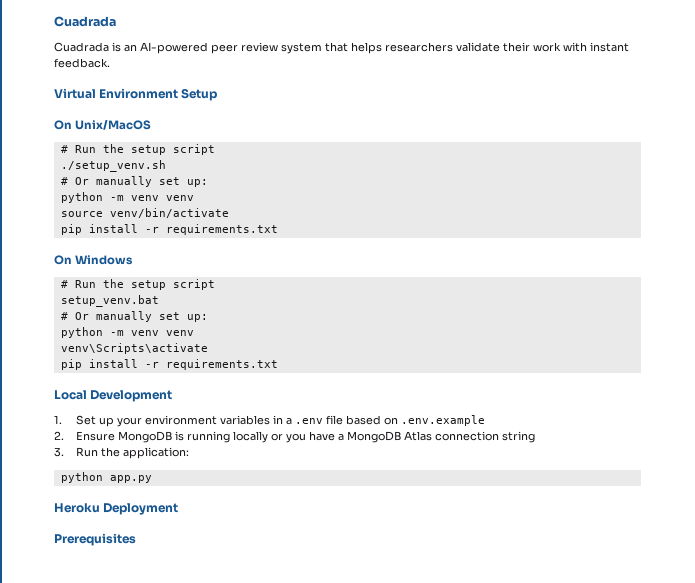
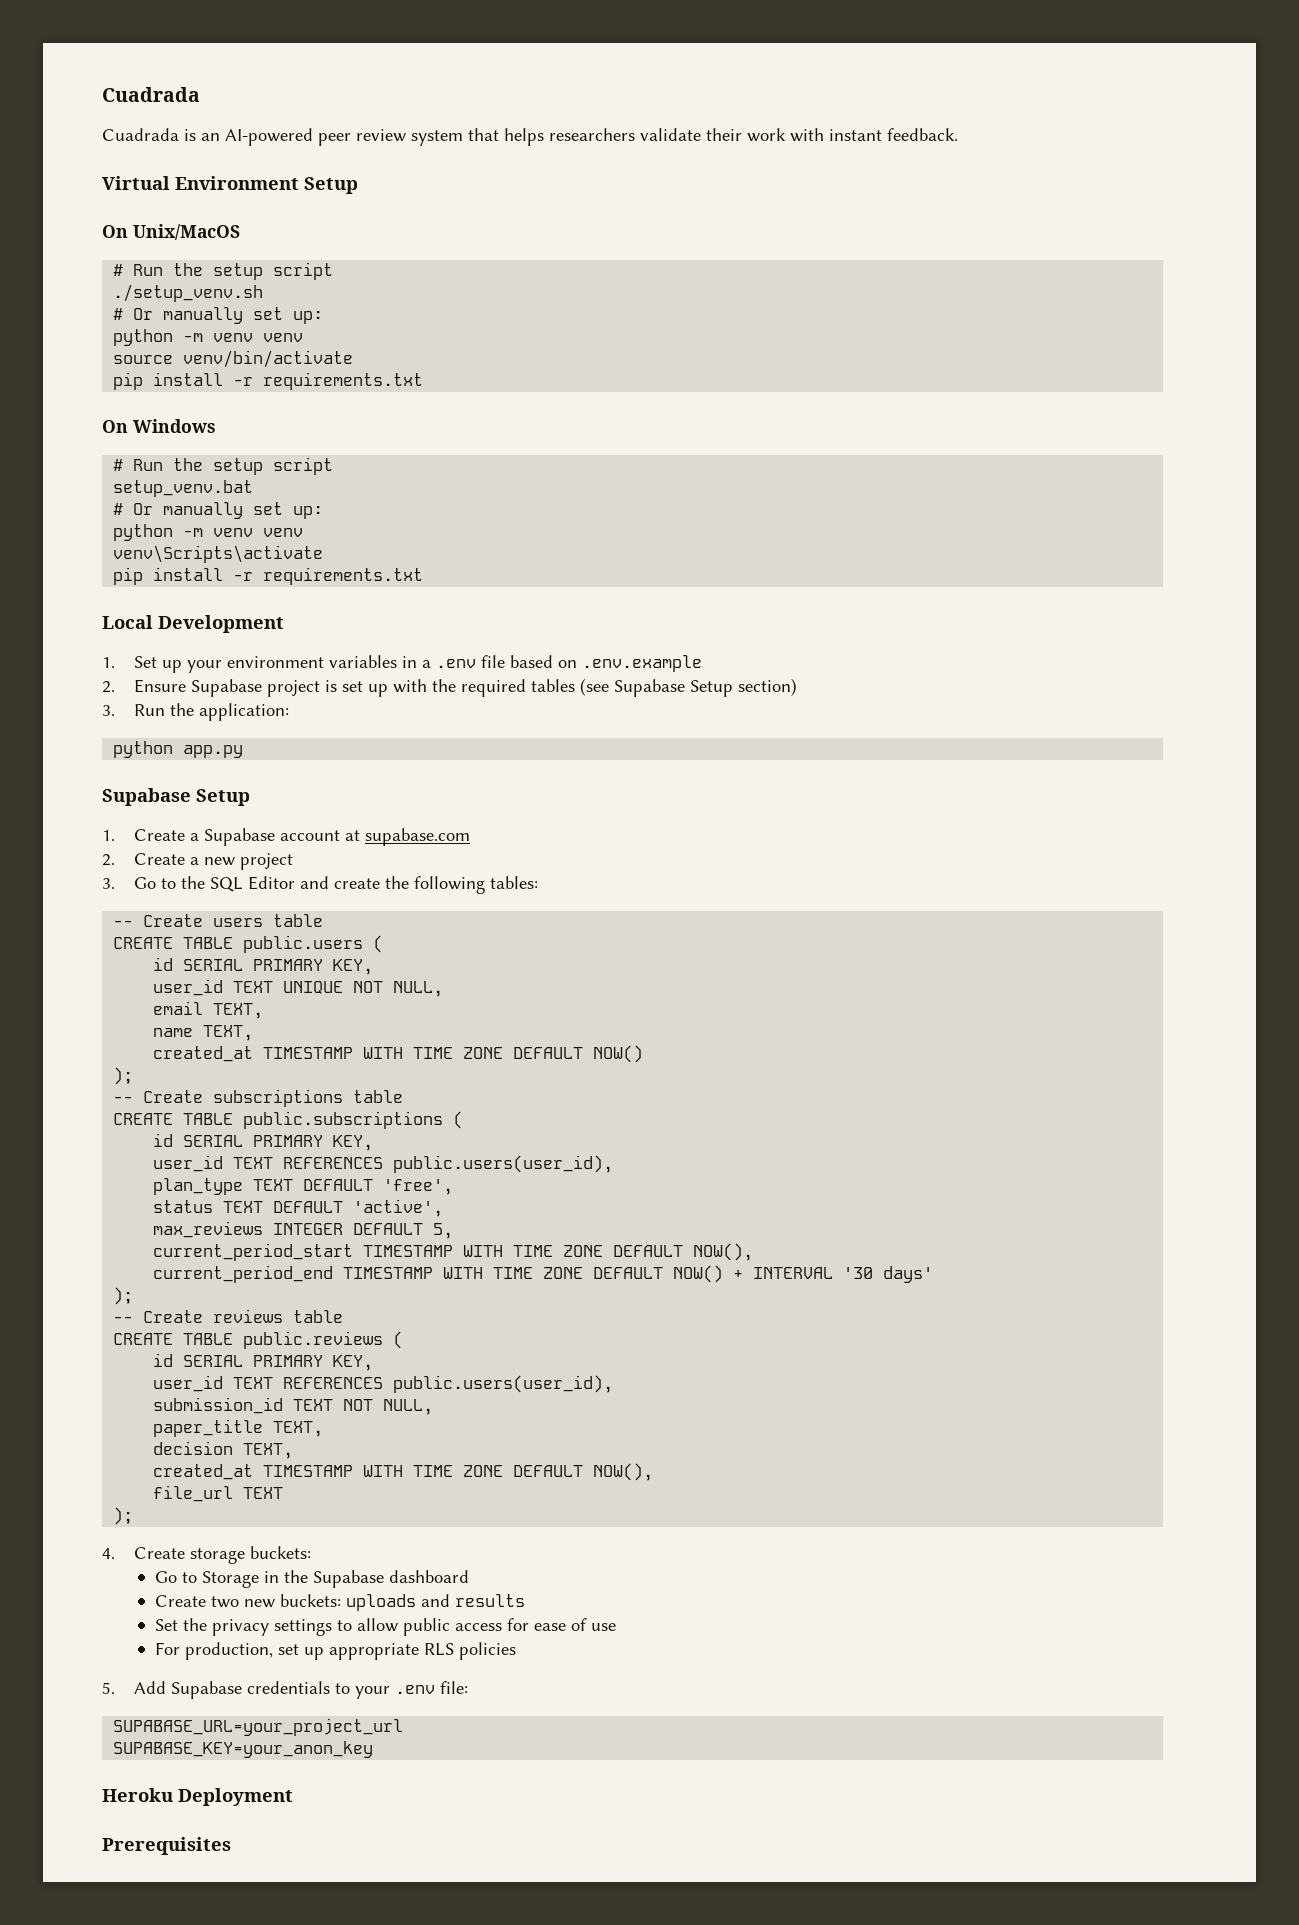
[117,431,535,443] MongoDB is running locally or you have a MongoDB Atlas connection string -> [191,678,798,697] Supabase project is set up with the required tables (see Supabase Setup section)
(152, 479) none -> [102,788,250,806] [102,828,471,846] [102,853,294,870] [102,876,539,894] [113,914,324,927] [113,935,384,953] [153,957,374,975] [153,979,444,997] [153,1001,264,1019] [153,1025,254,1041] [153,1045,644,1063] [113,1067,134,1085] [113,1089,404,1107] [113,1111,464,1129] [153,1133,374,1151] [153,1155,614,1173] [153,1178,454,1195] [153,1199,444,1217] [153,1221,454,1239] [153,1243,754,1261] [153,1265,934,1283] [113,1287,134,1305] [113,1309,344,1323] [113,1331,404,1349] [153,1353,374,1371] [153,1375,614,1393] [153,1397,434,1415] [153,1419,324,1437] [153,1441,294,1459] [153,1463,654,1481] [153,1485,284,1502] [113,1507,134,1525] [102,1546,312,1564] [154,1570,469,1588] [154,1594,525,1611] [154,1618,616,1636] [154,1642,516,1660] [102,1681,469,1699] [113,1718,404,1736] [113,1741,374,1758] // Supabase Setup // 1. Create a Supabase account at supabase.com // 2. Create a new project // 3. Go to the SQL Editor and create the following tables: // -- Create users table // CREATE TABLE public.users ( // id SERIAL PRIMARY KEY, // user_id TEXT UNIQUE NOT NULL, // email TEXT, // name TEXT, // created_at TIMESTAMP WITH TIME ZONE DEFAULT NOW() // ); // -- Create subscriptions table // CREATE TABLE public.subscriptions ( // id SERIAL PRIMARY KEY, // user_id TEXT REFERENCES public.users(user_id), // plan_type TEXT DEFAULT 'free', // status TEXT DEFAULT 'active', // max_reviews INTEGER DEFAULT 5, // current_period_start TIMESTAMP WITH TIME ZONE DEFAULT NOW(), // current_period_end TIMESTAMP WITH TIME ZONE DEFAULT NOW() + INTERVAL '30 days' // ); // -- Create reviews table // CREATE TABLE public.reviews ( // id SERIAL PRIMARY KEY, // user_id TEXT REFERENCES public.users(user_id), // submission_id TEXT NOT NULL, // paper_title TEXT, // decision TEXT, // created_at TIMESTAMP WITH TIME ZONE DEFAULT NOW(), // file_url TEXT // ); // 4. Create storage buckets: // Go to Storage in the Supabase dashboard // Create two new buckets: uploads and results // Set the privacy settings to allow public access for ease of use // For production, set up appropriate RLS policies // 5. Add Supabase credentials to your .env file: // SUPABASE_URL=your_project_url // SUPABASE_KEY=your_anon_key

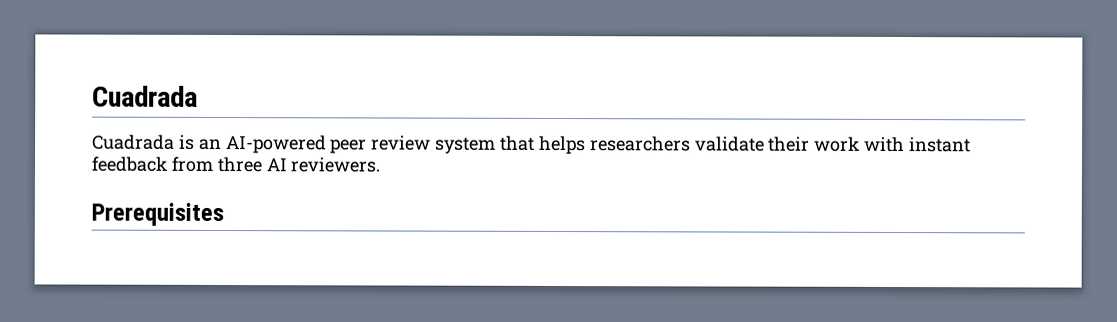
[887,128,958,141] [102,176,358,194] [102,224,240,240] [113,262,334,280] [113,284,264,302] [113,307,324,324] [113,329,304,346] [113,350,354,368] [113,372,424,390] [102,419,216,433] [113,457,334,475] [113,480,254,497] [113,502,324,519] [113,524,304,541] [113,545,324,563] [113,567,424,585] [102,615,284,633] [102,655,703,673] [102,678,798,697] [102,703,290,721] [113,741,244,758] [102,788,250,806] [102,828,471,846] [102,853,294,870] [102,876,539,894] [113,914,324,927] [113,935,384,953] [153,957,374,975] [153,979,444,997] [153,1001,264,1019] [153,1025,254,1041] [153,1045,644,1063] [113,1067,134,1085] [113,1089,404,1107] [113,1111,464,1129] [153,1133,374,1151] [153,1155,614,1173] [153,1178,454,1195] [153,1199,444,1217] [153,1221,454,1239] [153,1243,754,1261] [153,1265,934,1283] [113,1287,134,1305] [113,1309,344,1323] [113,1331,404,1349] [153,1353,374,1371] [153,1375,614,1393] [153,1397,434,1415] [153,1419,324,1437] [153,1441,294,1459] [153,1463,654,1481] [153,1485,284,1502] [113,1507,134,1525] [102,1546,312,1564] [154,1570,469,1588] [154,1594,525,1611] [154,1618,616,1636] [154,1642,516,1660] [102,1681,469,1699] [113,1718,404,1736] [113,1741,374,1758] [102,1788,293,1806] feedback. // Virtual Environment Setup // On Unix/MacOS // # Run the setup script // ./setup_venv.sh // # Or manually set up: // python -m venv venv // source venv/bin/activate // pip install -r requirements.txt // On Windows // # Run the setup script // setup_venv.bat // # Or manually set up: // python -m venv venv // venv\Scripts\activate // pip install -r requirements.txt // Local Development // 1. Set up your environment variables in a .env file based on .env.example // 2. Ensure Supabase project is set up with the required tables (see Supabase Setup section) // 3. Run the application: // python app.py // Supabase Setup // 1. Create a Supabase account at supabase.com // 2. Create a new project // 3. Go to the SQL Editor and create the following tables: // -- Create users table // CREATE TABLE public.users ( // id SERIAL PRIMARY KEY, // user_id TEXT UNIQUE NOT NULL, // email TEXT, // name TEXT, // created_at TIMESTAMP WITH TIME ZONE DEFAULT NOW() // ); // -- Create subscriptions table // CREATE TABLE public.subscriptions ( // id SERIAL PRIMARY KEY, // user_id TEXT REFERENCES public.users(user_id), // plan_type TEXT DEFAULT 'free', // status TEXT DEFAULT 'active', // max_reviews INTEGER DEFAULT 5, // current_period_start TIMESTAMP WITH TIME ZONE DEFAULT NOW(), // current_period_end TIMESTAMP WITH TIME ZONE DEFAULT NOW() + INTERVAL '30 days' // ); // -- Create reviews table // CREATE TABLE public.reviews ( // id SERIAL PRIMARY KEY, // user_id TEXT REFERENCES public.users(user_id), // submission_id TEXT NOT NULL, // paper_title TEXT, // decision TEXT, // created_at TIMESTAMP WITH TIME ZONE DEFAULT NOW(), // file_url TEXT // ); // 4. Create storage buckets: // Go to Storage in the Supabase dashboard // Create two new buckets: uploads and results // Set the privacy settings to allow public access for ease of use // For production, set up appropriate RLS policies // 5. Add Supabase credentials to your .env file: // SUPABASE_URL=your_project_url // SUPABASE_KEY=your_anon_key // Heroku Deployment -> [91,156,382,173] feedback from three AI reviewers.

